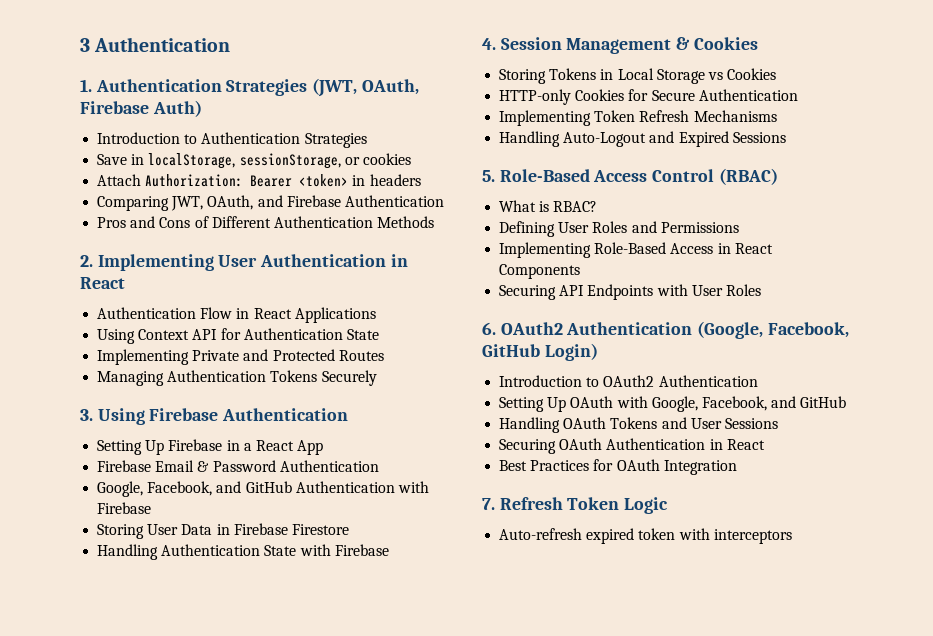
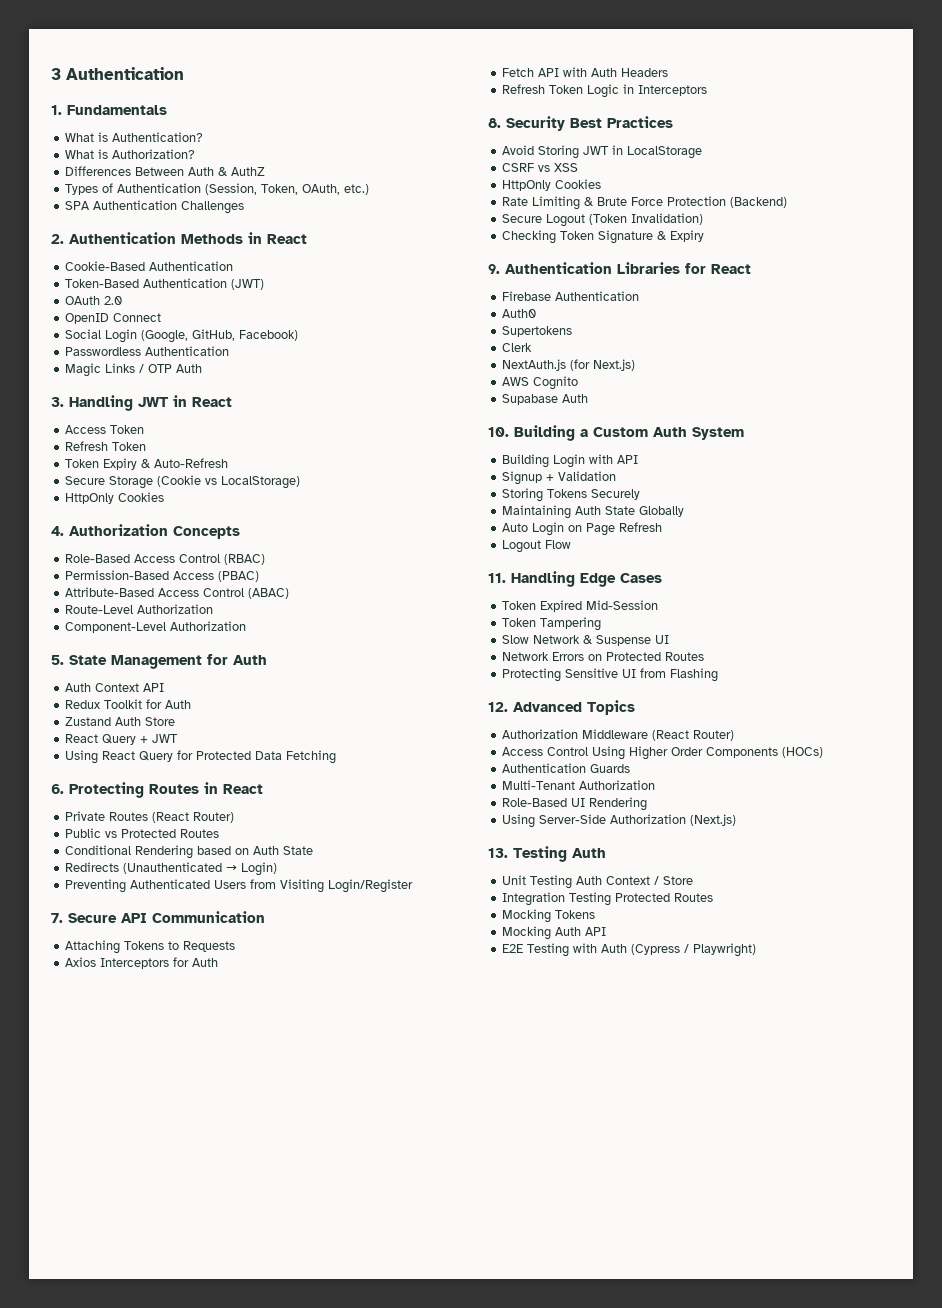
[95,78,419,97] [80,100,202,117] [97,132,367,148] [97,153,411,169] [97,174,421,187] [97,195,444,211] [97,216,435,228] [80,254,408,271] [80,277,125,289] [97,307,376,323] [97,328,379,344] [97,349,384,365] [97,370,377,386] [80,408,349,425] [97,439,324,455] [97,460,379,472] [97,481,429,497] [97,502,152,514] [97,523,349,539] [97,544,389,560] [482,37,758,54] [499,68,777,84] [499,89,798,105] [499,110,777,126] [499,131,786,147] [482,168,778,185] [499,200,598,212] [499,221,739,237] [499,242,773,258] [499,264,581,279] [499,284,761,300] [482,321,849,339] [482,343,598,361] [499,375,758,387] [499,396,847,412] [499,417,778,433] [499,438,765,454] [499,459,737,475] [482,497,669,514] [499,528,792,544] Authentication Strategies (JWT, OAuth, Firebase Auth) // Introduction to Authentication Strategies // Save in localStorage, sessionStorage, or cookies // Attach Authorization: Bearer <token> in headers // Comparing JWT, OAuth, and Firebase Authentication // Pros and Cons of Different Authentication Methods // 2. Implementing User Authentication in React // Authentication Flow in React Applications // Using Context API for Authentication State // Implementing Private and Protected Routes // Managing Authentication Tokens Securely // 3. Using Firebase Authentication // Setting Up Firebase in a React App // Firebase Email & Password Authentication // Google, Facebook, and GitHub Authentication with Firebase // Storing User Data in Firebase Firestore // Handling Authentication State with Firebase // 4. Session Management & Cookies // Storing Tokens in Local Storage vs Cookies // HTTP-only Cookies for Secure Authentication // Implementing Token Refresh Mechanisms // Handling Auto-Logout and Expired Sessions // 5. Role-Based Access Control (RBAC) // What is RBAC? // Defining User Roles and Permissions // Implementing Role-Based Access in React Components // Securing API Endpoints with User Roles // 6. OAuth2 Authentication (Google, Facebook, GitHub Login) // Introduction to OAuth2 Authentication // Setting Up OAuth with Google, Facebook, and GitHub // Handling OAuth Tokens and User Sessions // Securing OAuth Authentication in React // Best Practices for OAuth Integration // 7. Refresh Token Logic // Auto-refresh expired token with interceptors -> [67,105,167,115] [65,132,204,142] [65,149,196,159] [65,166,266,176] [65,183,370,195] [65,200,245,214] [51,232,307,244] [65,261,234,271] [65,278,265,290] [65,296,123,305] [65,313,162,324] [65,329,299,343] [65,346,230,356] [65,363,203,377] [51,395,232,411] [65,425,145,434] [65,441,147,451] [65,458,229,470] [65,475,301,489] [65,492,165,504] [51,524,240,539] [65,554,266,565] [65,570,260,582] [65,587,290,599] [65,604,214,614] [65,621,247,633] [51,654,267,669] [65,683,165,692] [65,699,192,709] [65,717,176,726] [65,734,179,745] [65,750,337,764] [51,782,263,798] [65,811,235,823] [65,828,220,838] [65,845,314,859] [65,862,278,876] [65,879,414,893] [51,911,265,923] [65,940,236,954] [65,957,219,969] [502,67,669,77] [502,84,708,98] [488,116,673,131] [502,145,703,159] [502,163,579,172] [502,179,602,191] [502,196,788,210] [502,213,704,227] [502,230,705,244] [488,262,751,274] [502,291,640,301] [502,309,537,318] [502,326,573,337] [502,343,533,352] [502,359,636,371] [502,376,579,390] [502,394,589,405] [488,425,744,441] [502,454,639,468] [502,471,617,485] [502,488,641,502] [502,505,685,519] [502,522,663,536] [502,540,572,553] [488,571,662,587] [502,600,659,612] [502,617,602,631] [502,635,670,646] [502,652,705,661] [502,668,719,682] [488,700,635,715] [502,729,735,741] [502,746,824,760] [502,763,631,773] [502,780,656,790] [502,797,648,811] [502,814,737,828] [488,846,606,862] [502,875,694,889] [502,892,714,906] [502,909,596,923] [502,926,607,940] [502,943,757,957] Fundamentals // What is Authentication? // What is Authorization? // Differences Between Auth & AuthZ // Types of Authentication (Session, Token, OAuth, etc.) // SPA Authentication Challenges // 2. Authentication Methods in React // Cookie-Based Authentication // Token-Based Authentication (JWT) // OAuth 2.0 // OpenID Connect // Social Login (Google, GitHub, Facebook) // Passwordless Authentication // Magic Links / OTP Auth // 3. Handling JWT in React // Access Token // Refresh Token // Token Expiry & Auto-Refresh // Secure Storage (Cookie vs LocalStorage) // HttpOnly Cookies // 4. Authorization Concepts // Role-Based Access Control (RBAC) // Permission-Based Access (PBAC) // Attribute-Based Access Control (ABAC) // Route-Level Authorization // Component-Level Authorization // 5. State Management for Auth // Auth Context API // Redux Toolkit for Auth // Zustand Auth Store // React Query + JWT // Using React Query for Protected Data Fetching // 6. Protecting Routes in React // Private Routes (React Router) // Public vs Protected Routes // Conditional Rendering based on Auth State // Redirects (Unauthenticated → Login) // Preventing Authenticated Users from Visiting Login/Register // 7. Secure API Communication // Attaching Tokens to Requests // Axios Interceptors for Auth // Fetch API with Auth Headers // Refresh Token Logic in Interceptors // 8. Security Best Practices // Avoid Storing JWT in LocalStorage // CSRF vs XSS // HttpOnly Cookies // Rate Limiting & Brute Force Protection (Backend) // Secure Logout (Token Invalidation) // Checking Token Signature & Expiry // 9. Authentication Libraries for React // Firebase Authentication // Auth0 // Supertokens // Clerk // NextAuth.js (for Next.js) // AWS Cognito // Supabase Auth // 10. Building a Custom Auth System // Building Login with API // Signup + Validation // Storing Tokens Securely // Maintaining Auth State Globally // Auto Login on Page Refresh // Logout Flow // 11. Handling Edge Cases // Token Expired Mid-Session // Token Tampering // Slow Network & Suspense UI // Network Errors on Protected Routes // Protecting Sensitive UI from Flashing // 12. Advanced Topics // Authorization Middleware (React Router) // Access Control Using Higher Order Components (HOCs) // Authentication Guards // Multi-Tenant Authorization // Role-Based UI Rendering // Using Server-Side Authorization (Next.js) // 13. Testing Auth // Unit Testing Auth Context / Store // Integration Testing Protected Routes // Mocking Tokens // Mocking Auth API // E2E Testing with Auth (Cypress / Playwright)

